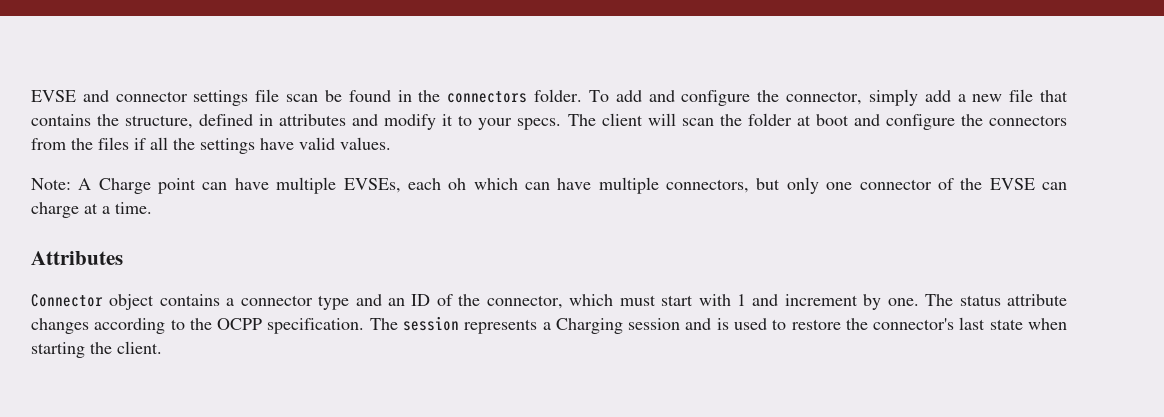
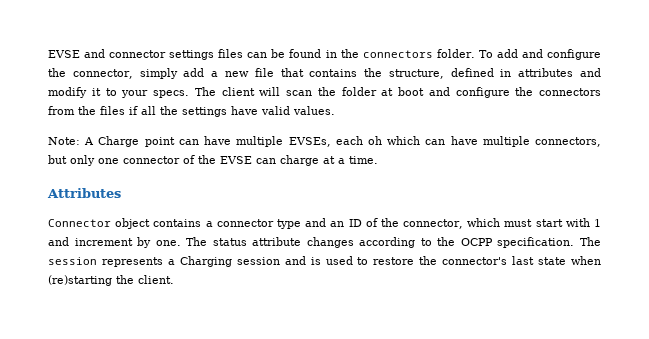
[255,89,319,102] file scan -> [218,49,268,58] files can
[31,342,85,358] starting -> [48,275,112,286] (re)starting

